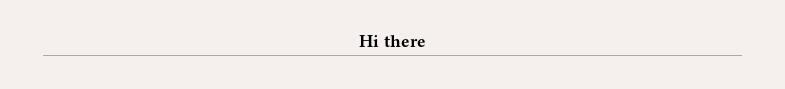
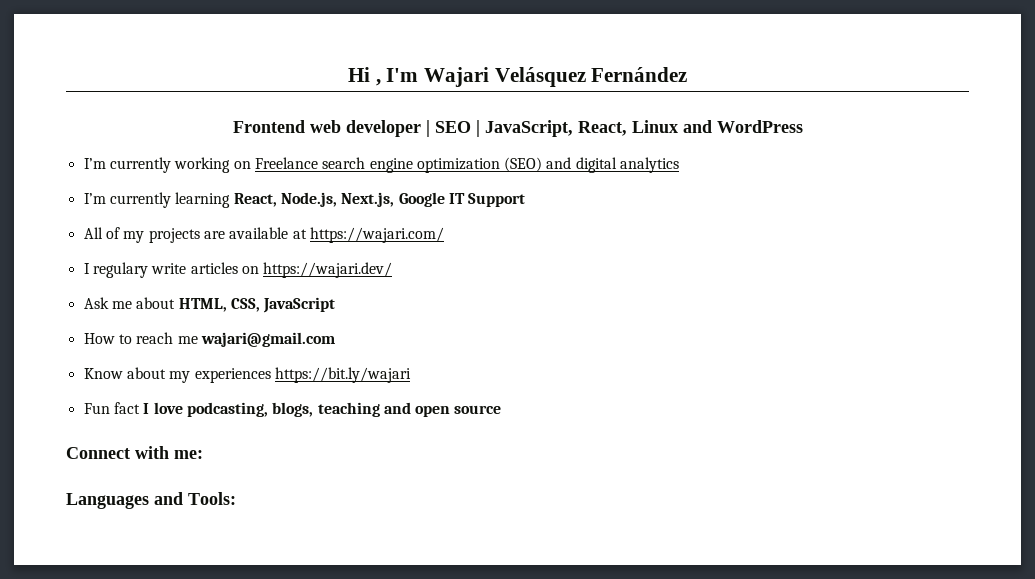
[383,35,426,47] there -> [375,67,688,87] [232,120,803,137] [83,157,680,173] [83,192,526,208] [83,227,444,243] [83,262,393,278] [83,297,336,313] [83,332,335,347] [83,367,411,383] [83,402,502,417] [66,446,203,459] [66,492,236,509] , I'm Wajari Velásquez Fernández // Frontend web developer | SEO | JavaScript, React, Linux and WordPress // I’m currently working on Freelance search engine optimization (SEO) and digital analytics // I’m currently learning React, Node.js, Next.js, Google IT Support // All of my projects are available at https://wajari.com/ // I regulary write articles on https://wajari.dev/ // Ask me about HTML, CSS, JavaScript // How to reach me wajari@gmail.com // Know about my experiences https://bit.ly/wajari // Fun fact I love podcasting, blogs, teaching and open source // Connect with me: // Languages and Tools:

